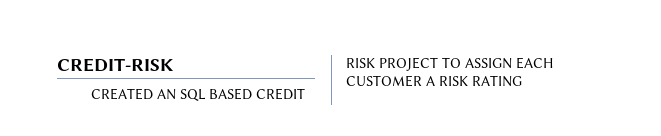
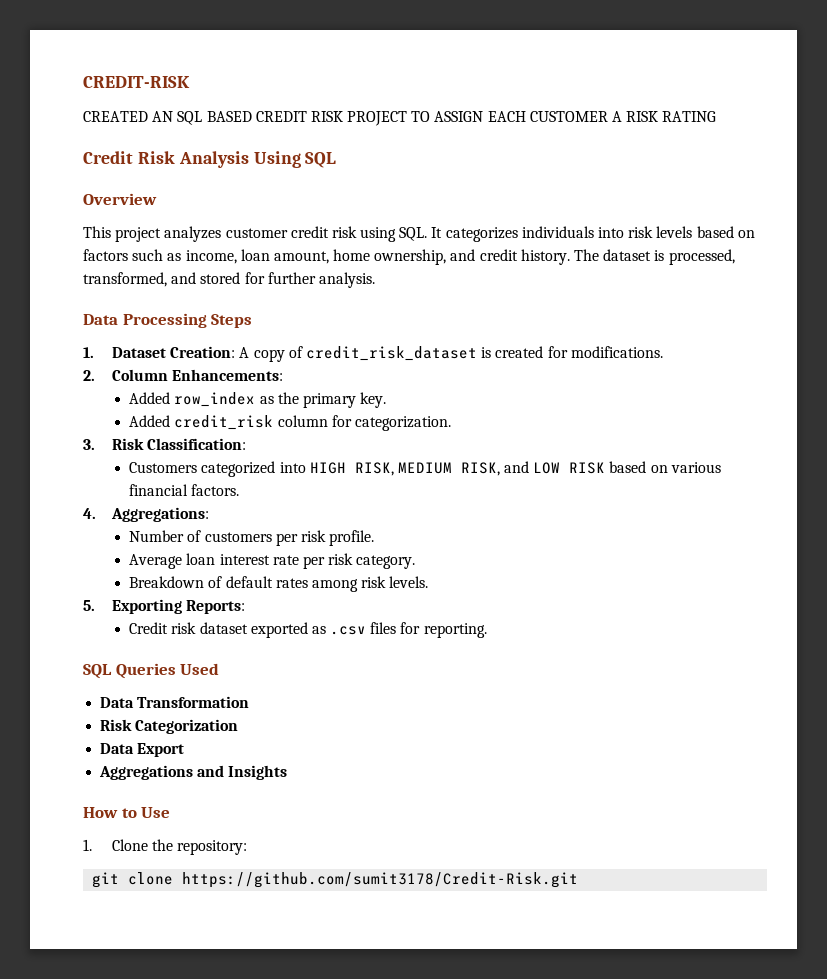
(522, 81) none -> [83,151,337,168] [83,193,157,205] [83,226,755,242] [83,249,735,265] [83,272,375,288] [83,313,253,328] [83,346,663,362] [83,369,284,381] [129,392,387,408] [129,415,451,431] [83,438,247,450] [129,461,721,477] [129,484,240,496] [83,507,210,522] [129,530,375,546] [129,553,416,569] [129,576,429,592] [83,599,246,614] [129,622,487,638] [83,663,220,679] [100,696,250,708] [100,719,239,734] [100,743,185,757] [99,765,288,780] [83,807,171,818] [83,839,248,855] [92,872,579,888] // Credit Risk Analysis Using SQL // Overview // This project analyzes customer credit risk using SQL. It categorizes individuals into risk levels based on factors such as income, loan amount, home ownership, and credit history. The dataset is processed, transformed, and stored for further analysis. // Data Processing Steps // 1. Dataset Creation: A copy of credit_risk_dataset is created for modifications. // 2. Column Enhancements: // Added row_index as the primary key. // Added credit_risk column for categorization. // 3. Risk Classification: // Customers categorized into HIGH RISK, MEDIUM RISK, and LOW RISK based on various financial factors. // 4. Aggregations: // Number of customers per risk profile. // Average loan interest rate per risk category. // Breakdown of default rates among risk levels. // 5. Exporting Reports: // Credit risk dataset exported as .csv files for reporting. // SQL Queries Used // Data Transformation // Risk Categorization // Data Export // Aggregations and Insights // How to Use // 1. Clone the repository: // git clone https://github.com/sumit3178/Credit-Risk.git

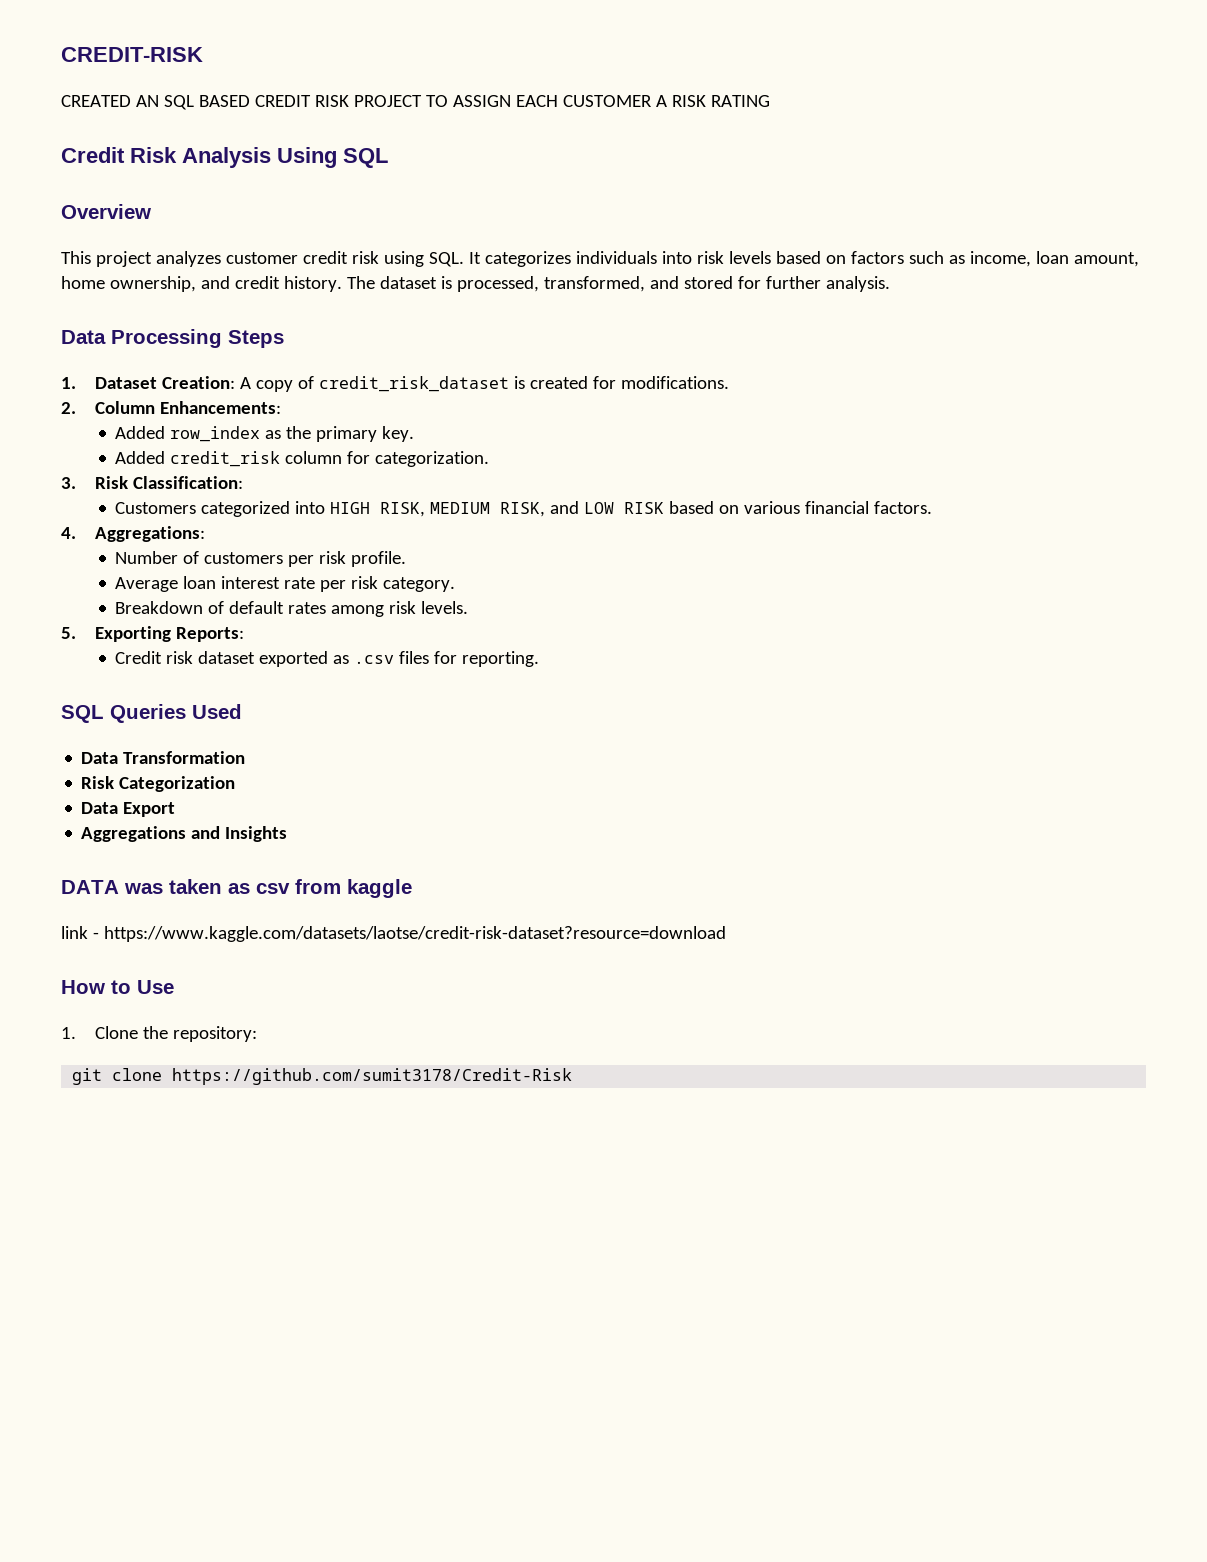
(288, 772) none -> [61,879,412,898] [61,926,726,942] // DATA was taken as csv from kaggle // link - https://www.kaggle.com/datasets/laotse/credit-risk-dataset?resource=download
[182,872,579,888] https://github.com/sumit3178/Credit-Risk.git -> [172,1068,573,1085] https://github.com/sumit3178/Credit-Risk

